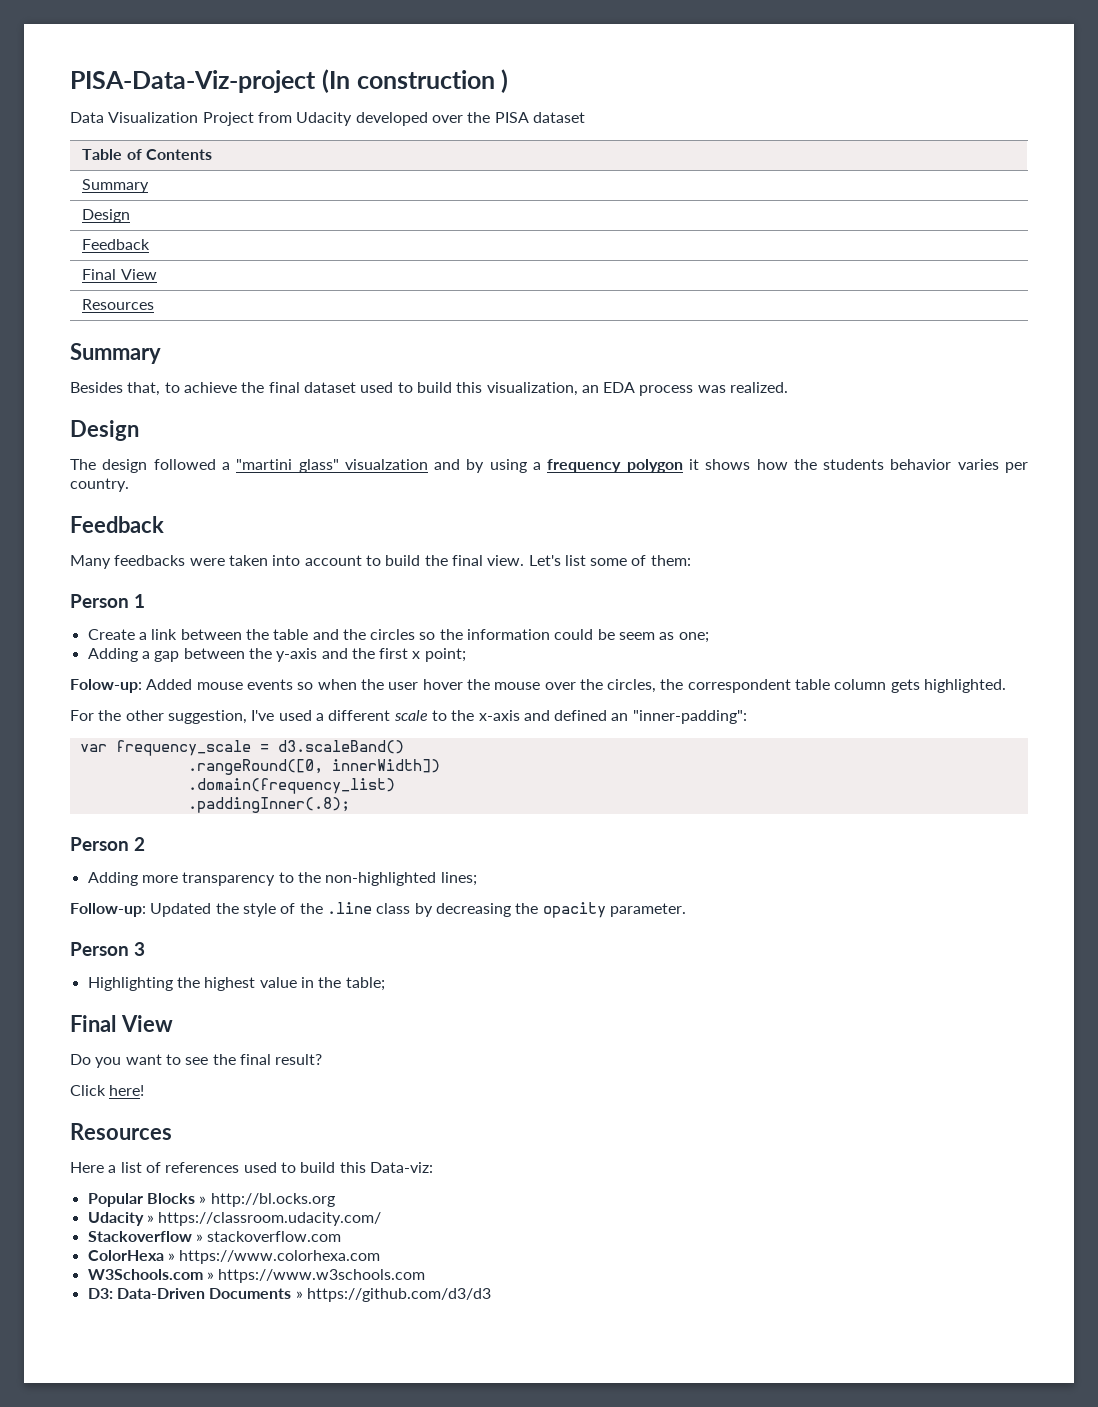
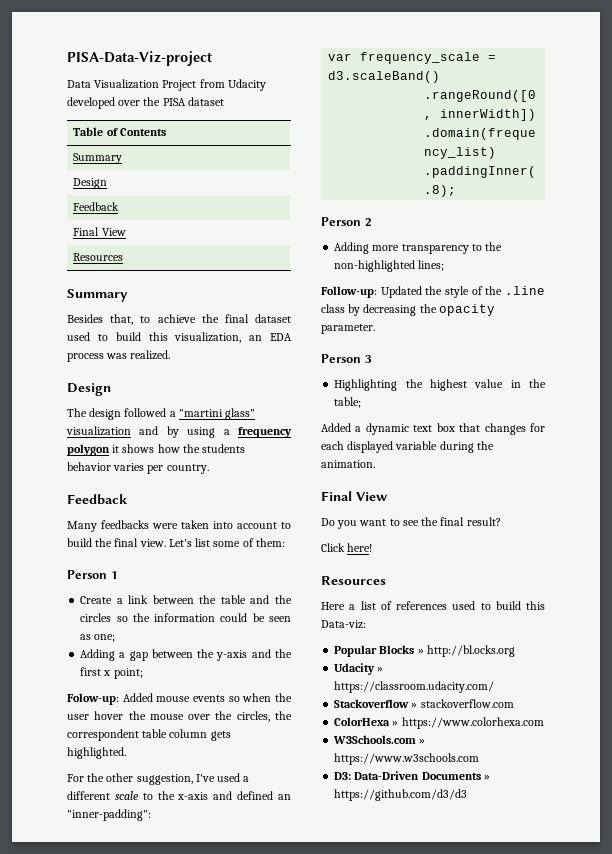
[321,69,509,93] (In construction ) -> (212, 58) none
[344,459,428,470] visualzation -> [66,426,131,436] visualization
[619,632,656,640] seem -> [269,616,292,622] seen
(385, 984) none -> [321,423,545,435] [321,441,494,453] [321,460,375,468] // Added a dynamic text box that changes for each displayed variable during the animation.

